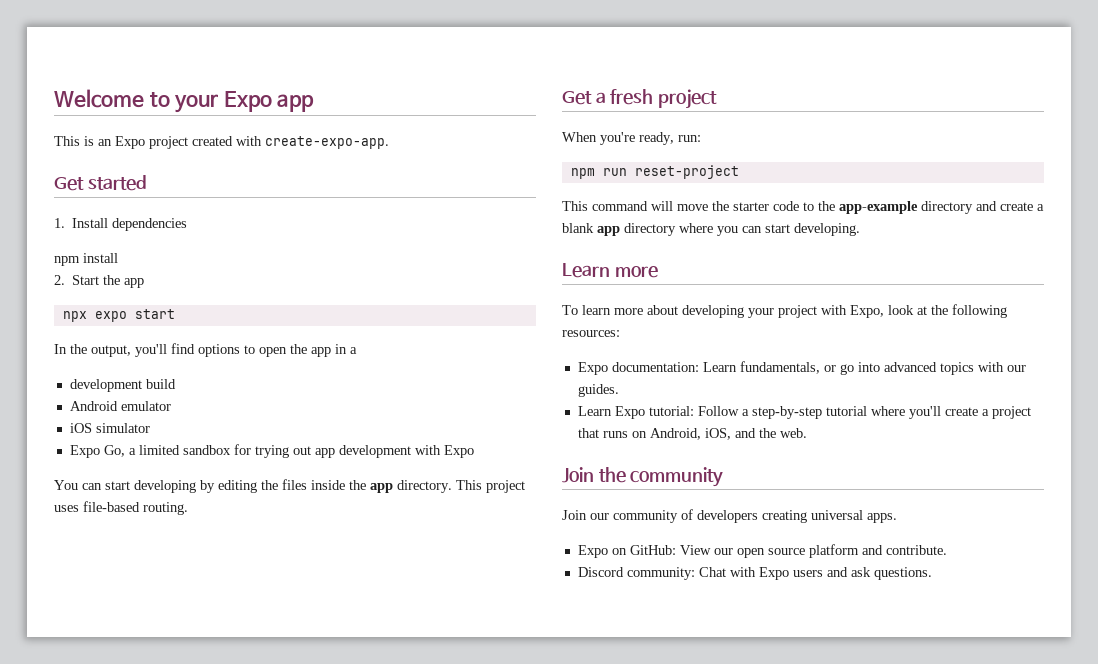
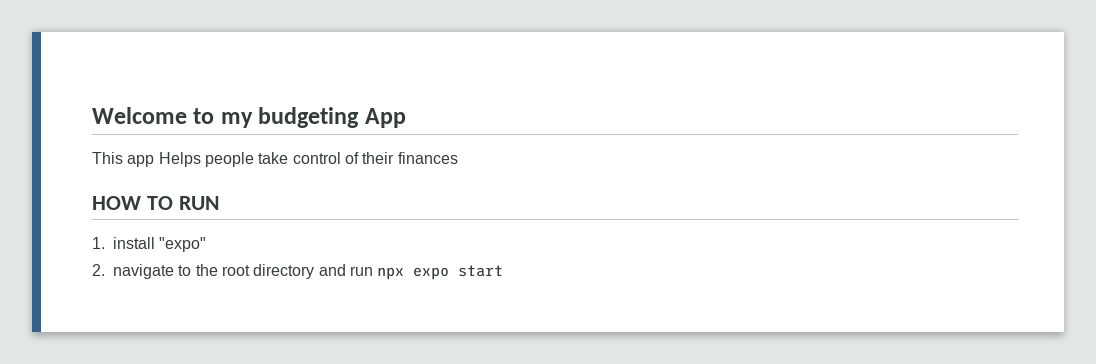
[174,91,315,113] [54,136,389,149] [54,175,147,191] [54,218,188,231] [54,256,80,266] your Expo app // This is an Expo project created with create-expo-app. // Get started // 1. Install dependencies // npm -> [220,107,406,128] [92,152,458,167] [92,196,219,210] [92,237,105,249] my budgeting App // This app Helps people take control of their finances // HOW TO RUN // 1.
(118, 258) none -> [159,237,207,252] "expo"
[72,275,145,288] [62,309,175,322] [54,343,357,357] [69,379,176,392] [69,401,171,411] [69,423,150,433] [69,444,474,458] [54,479,525,493] [54,501,188,515] [562,89,718,109] [562,132,701,145] [570,165,739,179] [562,201,1044,214] [562,223,860,236] [562,263,658,278] [562,304,1007,318] [562,330,620,337] [577,361,1026,375] [577,384,619,397] [577,406,1031,419] [577,428,807,440] [562,467,724,487] [562,509,897,523] [577,544,947,558] [577,567,932,580] Start the app // npx expo start // In the output, you'll find options to open the app in a // development build // Android emulator // iOS simulator // Expo Go, a limited sandbox for trying out app development with Expo // You can start developing by editing the files inside the app directory. This project uses file-based routing. // Get a fresh project // When you're ready, run: // npm run reset-project // This command will move the starter code to the app-example directory and create a blank app directory where you can start developing. // Learn more // To learn more about developing your project with Expo, look at the following resources: // Expo documentation: Learn fundamentals, or go into advanced topics with our guides. // Learn Expo tutorial: Follow a step-by-step tutorial where you'll create a project that runs on Android, iOS, and the web. // Join the community // Join our community of developers creating universal apps. // Expo on GitHub: View our open source platform and contribute. // Discord community: Chat with Expo users and ask questions. -> [113,264,504,280] navigate to the root directory and run npx expo start

